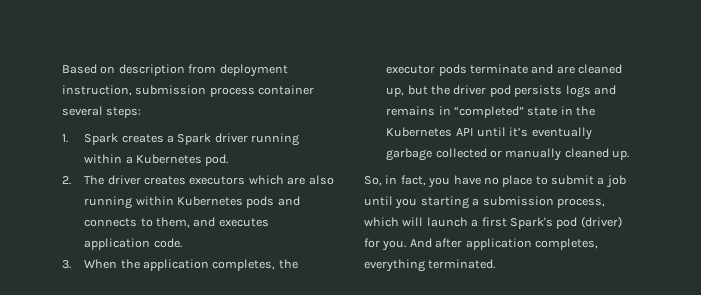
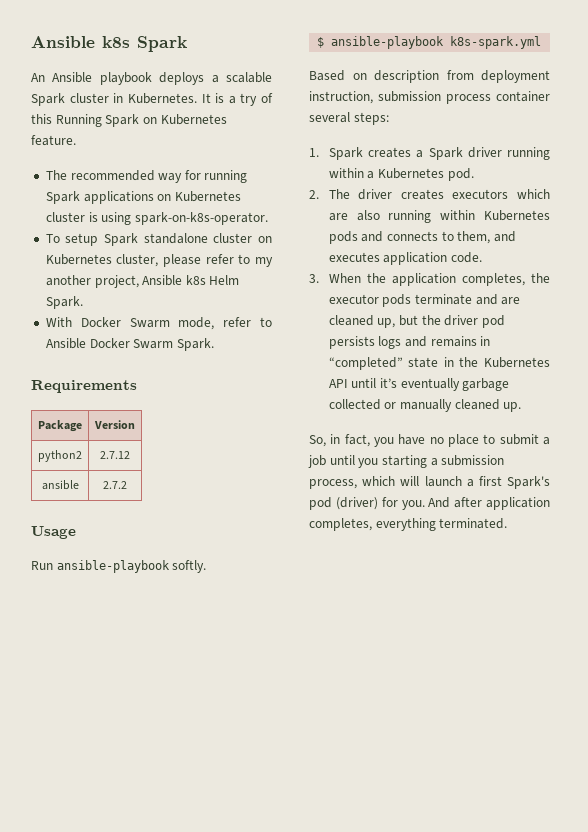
(62, 69) none -> [31,36,187,52] [31,72,272,85] [31,93,273,106] [31,114,227,127] [31,135,76,146] [45,170,248,183] [45,191,241,204] [45,212,268,225] [45,233,272,246] [45,254,273,267] [45,275,240,288] [45,296,83,309] [45,317,272,330] [45,338,214,351] [31,380,137,393] [38,420,82,432] [94,420,135,429] [38,450,82,462] [100,451,130,459] [41,480,79,490] [103,481,127,489] [31,526,76,539] [31,560,207,573] [317,36,542,49] Ansible k8s Spark // An Ansible playbook deploys a scalable Spark cluster in Kubernetes. It is a try of this Running Spark on Kubernetes feature. // The recommended way for running Spark applications on Kubernetes cluster is using spark-on-k8s-operator. // To setup Spark standalone cluster on Kubernetes cluster, please refer to my another project, Ansible k8s Helm Spark. // With Docker Swarm mode, refer to Ansible Docker Swarm Spark. // Requirements // Package | Version // python2 | 2.7.12 // ansible | 2.7.2 // Usage // Run ansible-playbook softly. // $ ansible-playbook k8s-spark.yml //

